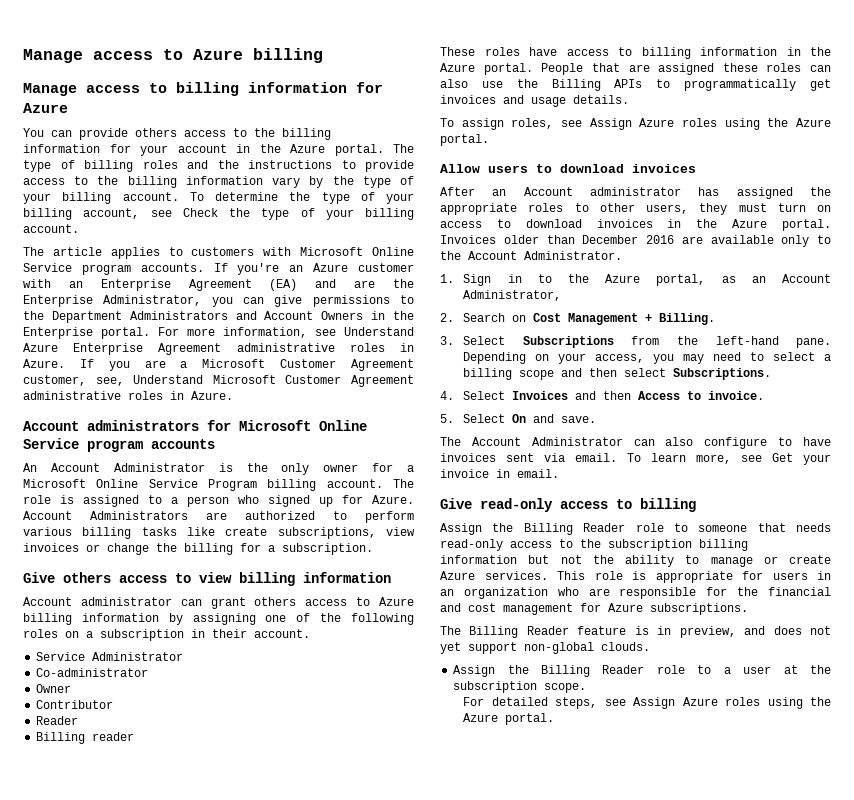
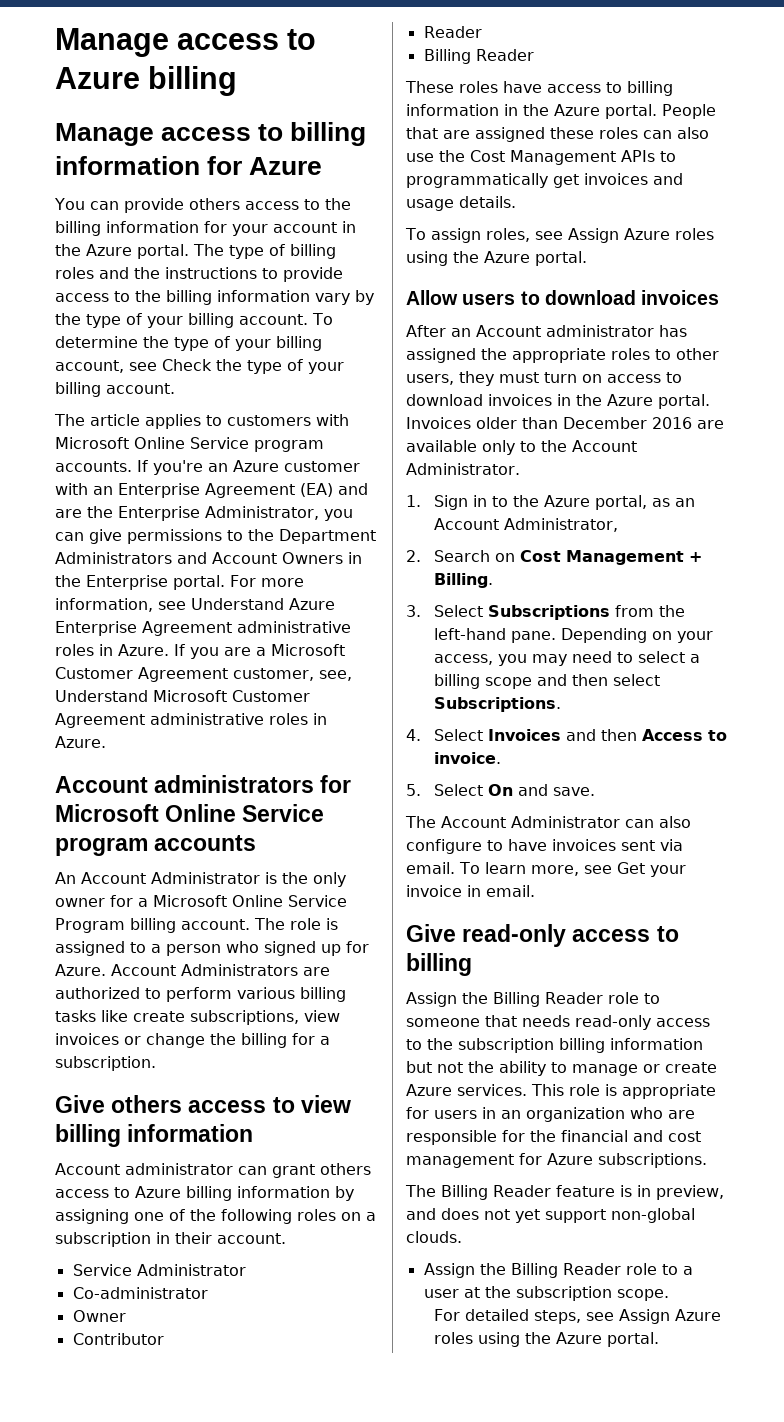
[92,732,135,741] reader -> [475,49,534,61] Reader
[551,79,601,91] Billing -> [470,150,616,165] Cost Management

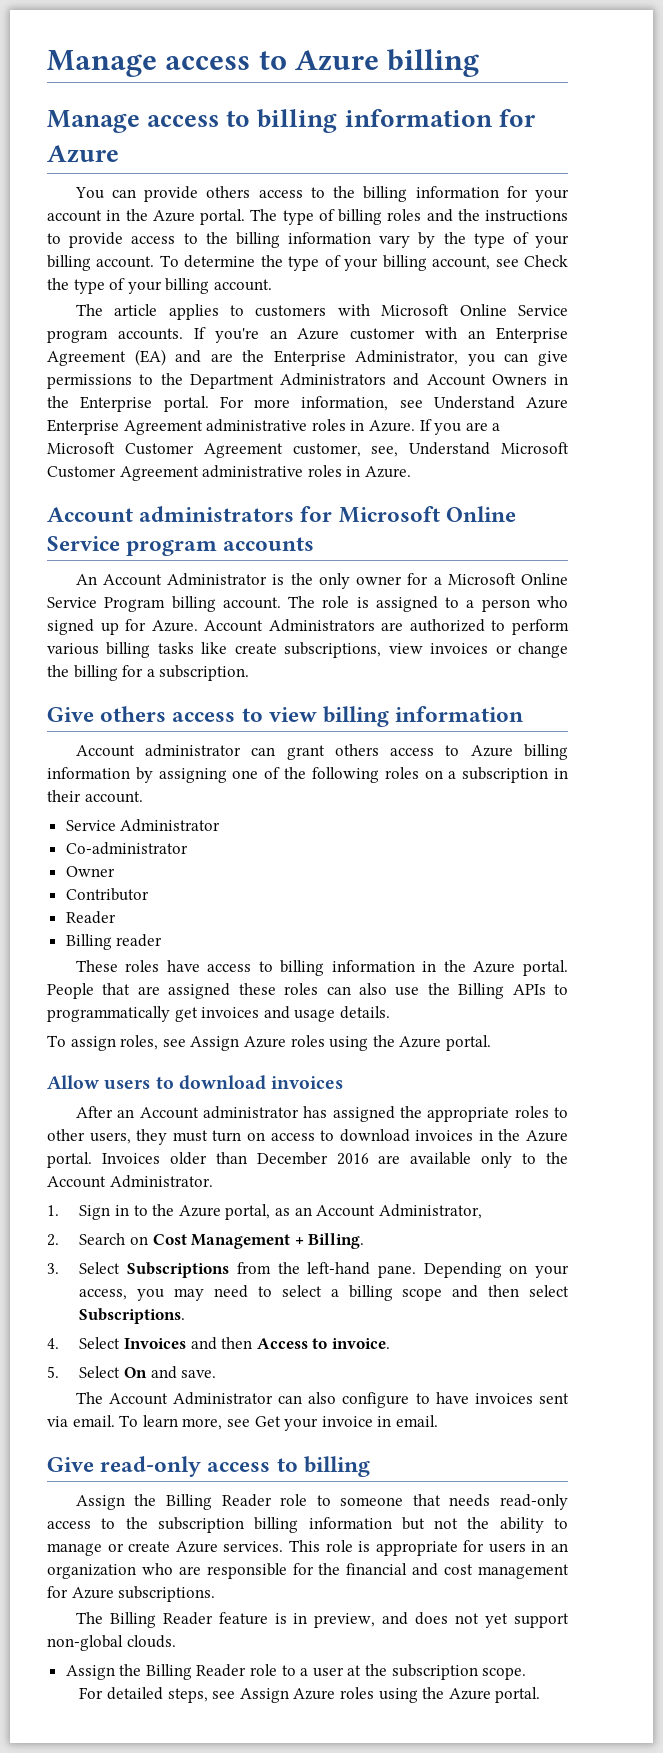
[475,49,534,61] Reader -> [116,934,163,947] reader
[470,150,616,165] Cost Management -> [458,983,505,999] Billing

